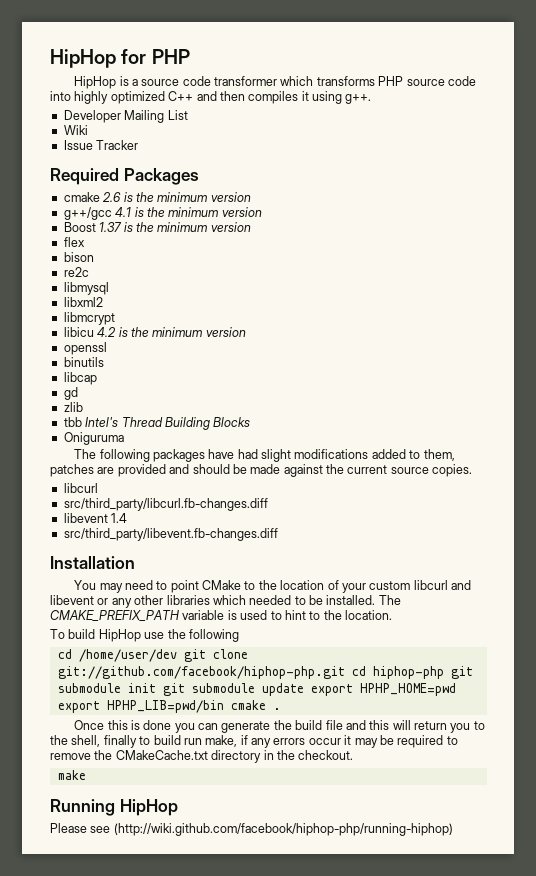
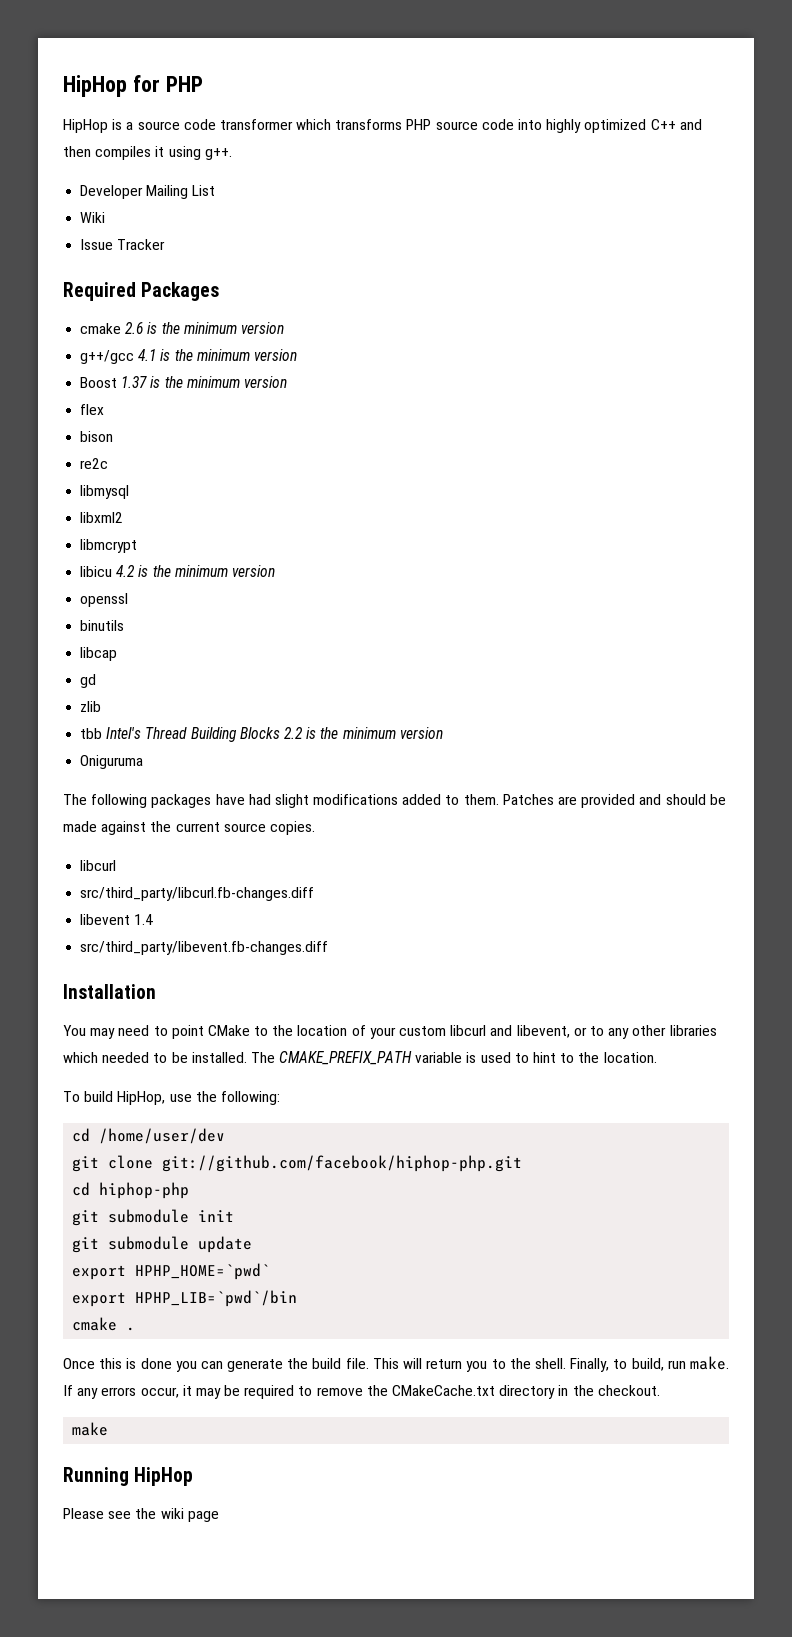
(251, 422) none -> [283,727,443,739] 2.2 is the minimum version
[423,449,455,461] [50,464,94,477] them, patches -> [463,794,554,805] them. Patches
[50,595,109,605] libevent or -> [516,1025,604,1038] libevent, or to
[98,629,141,642] HipHop -> [117,1091,166,1105] HipHop,
[188,629,239,642] following -> [220,1091,280,1105] following:
(177, 655) none -> (226, 1136) //
(345, 672) none -> (523, 1163) //
(444, 672) none -> (190, 1190) //
(156, 688) none -> (235, 1216) //
[310,683,456,696] [57,700,224,713] export HPHP_HOME=pwd export HPHP_LIB=pwd/bin -> [72,1263,271,1280] [72,1290,298,1307] // export HPHP_HOME=`pwd` // export HPHP_LIB=`pwd`/bin //
[325,720,390,730] file and this -> [345,1358,399,1369] file. This
[71,735,248,748] shell, finally to build run make, if -> [534,1356,729,1372] [63,1385,73,1396] shell. Finally, to build, run make. If
[308,738,341,745] occur -> [140,1387,179,1398] occur,
[113,823,453,836] (http://wiki.github.com/facebook/hiphop-php/running-hiphop) -> [135,1508,219,1522] the wiki page

